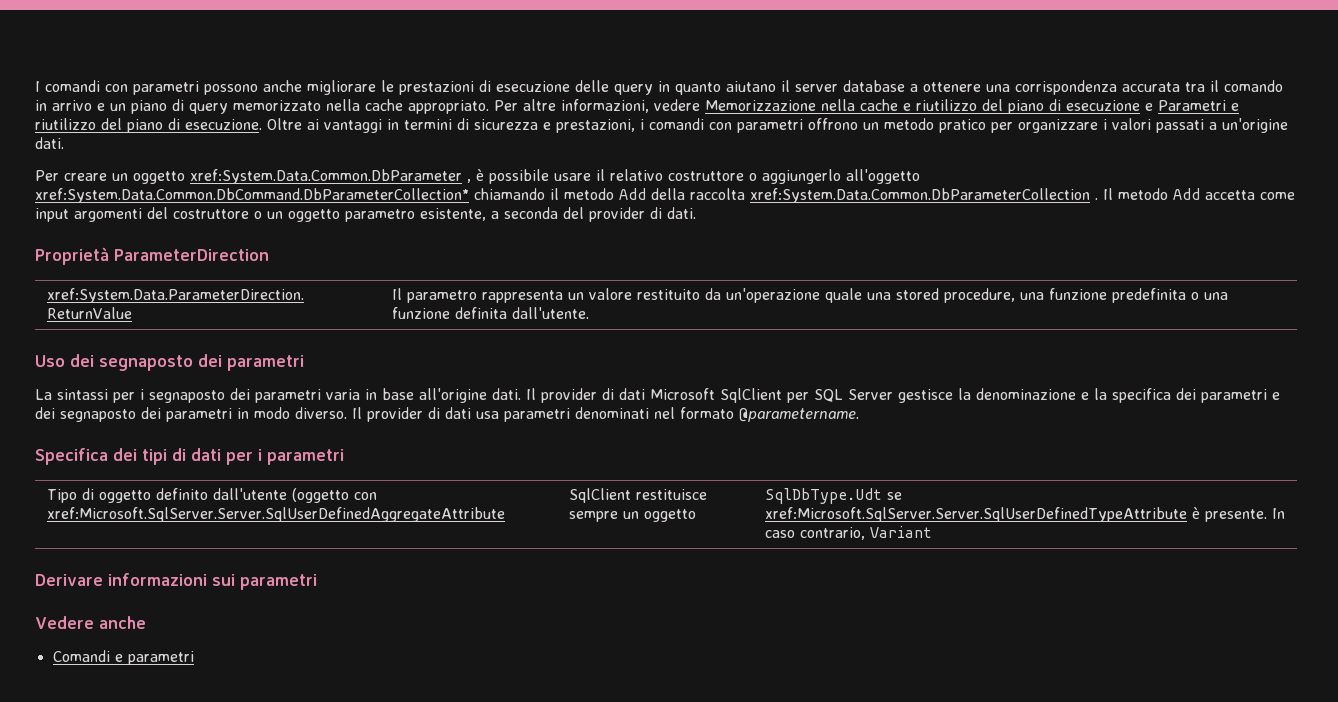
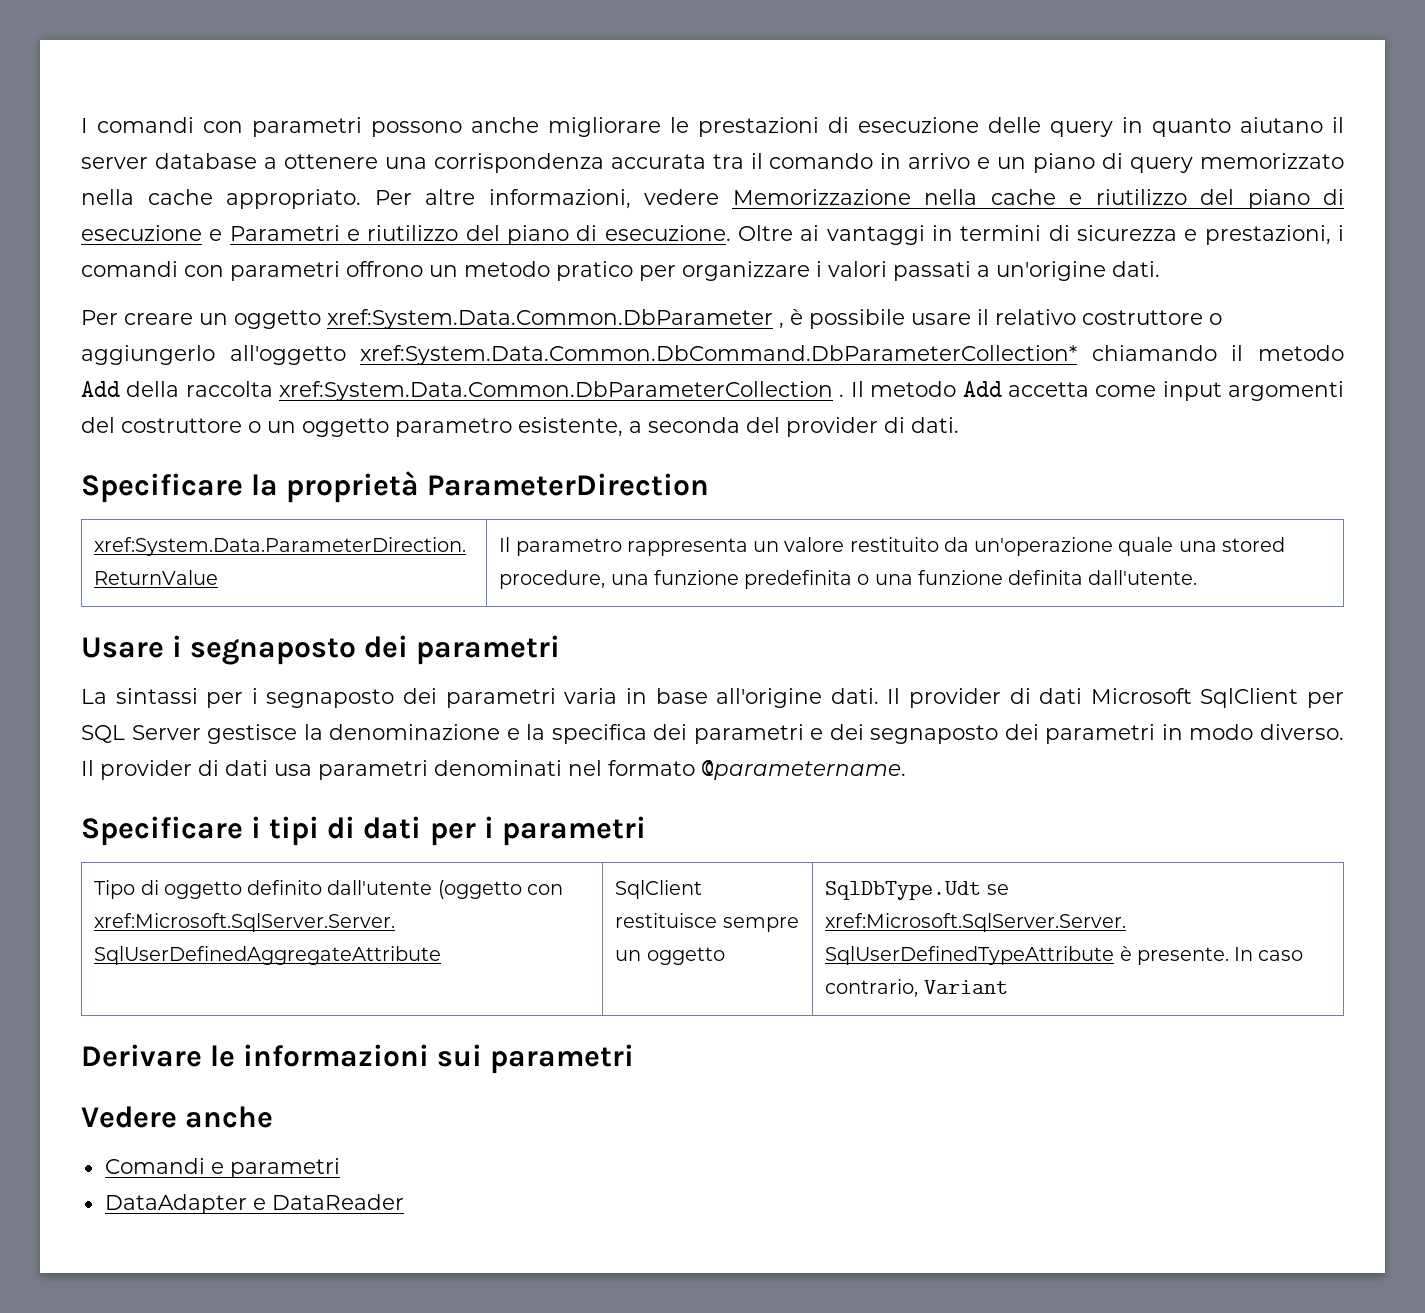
[35,247,109,265] Proprietà -> [81,471,420,503] Specificare la proprietà
[35,354,94,367] Uso dei -> [81,635,183,658] Usare i
[35,448,137,465] Specifica dei -> [81,816,262,846] Specificare i
(103, 580) none -> [210,1045,236,1067] le
(194, 658) none -> [104,1194,404,1214] // DataAdapter e DataReader

